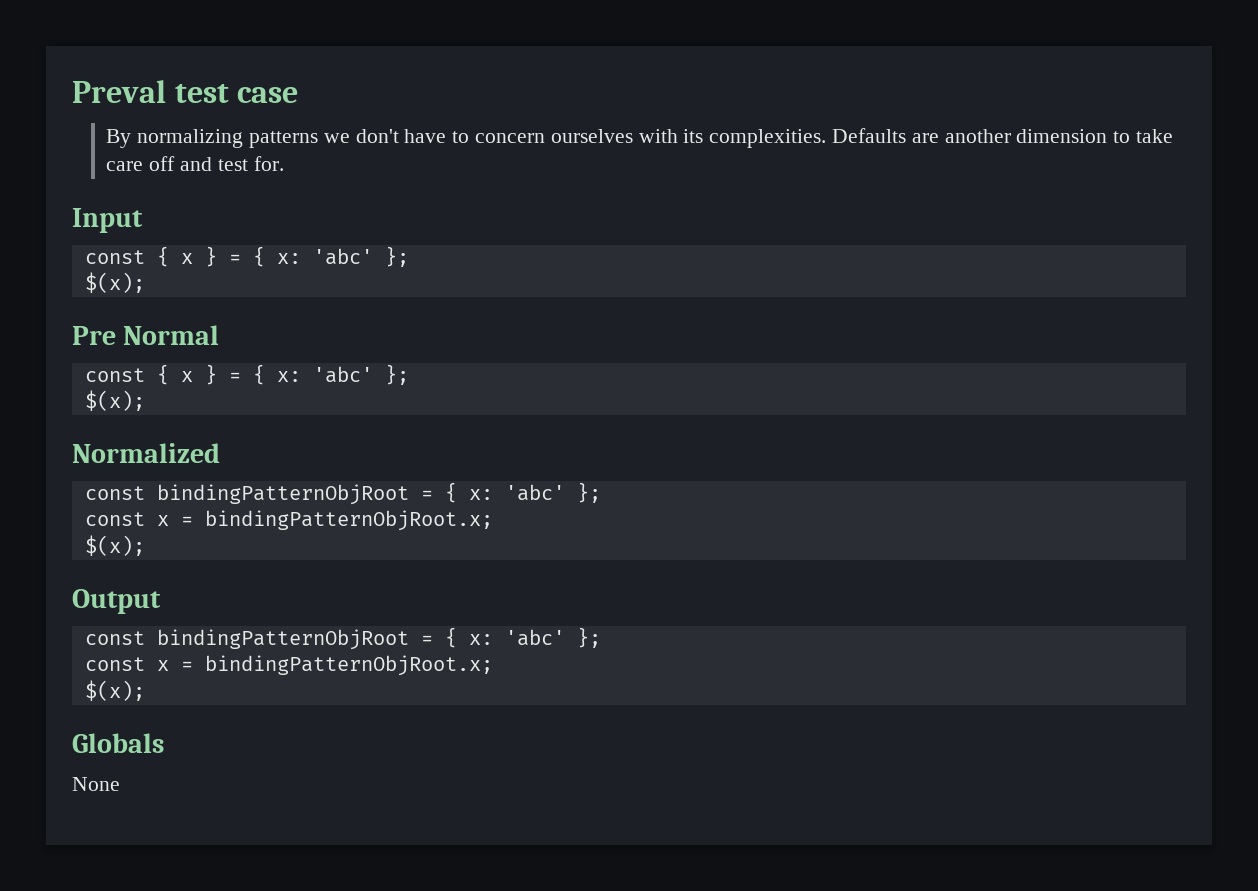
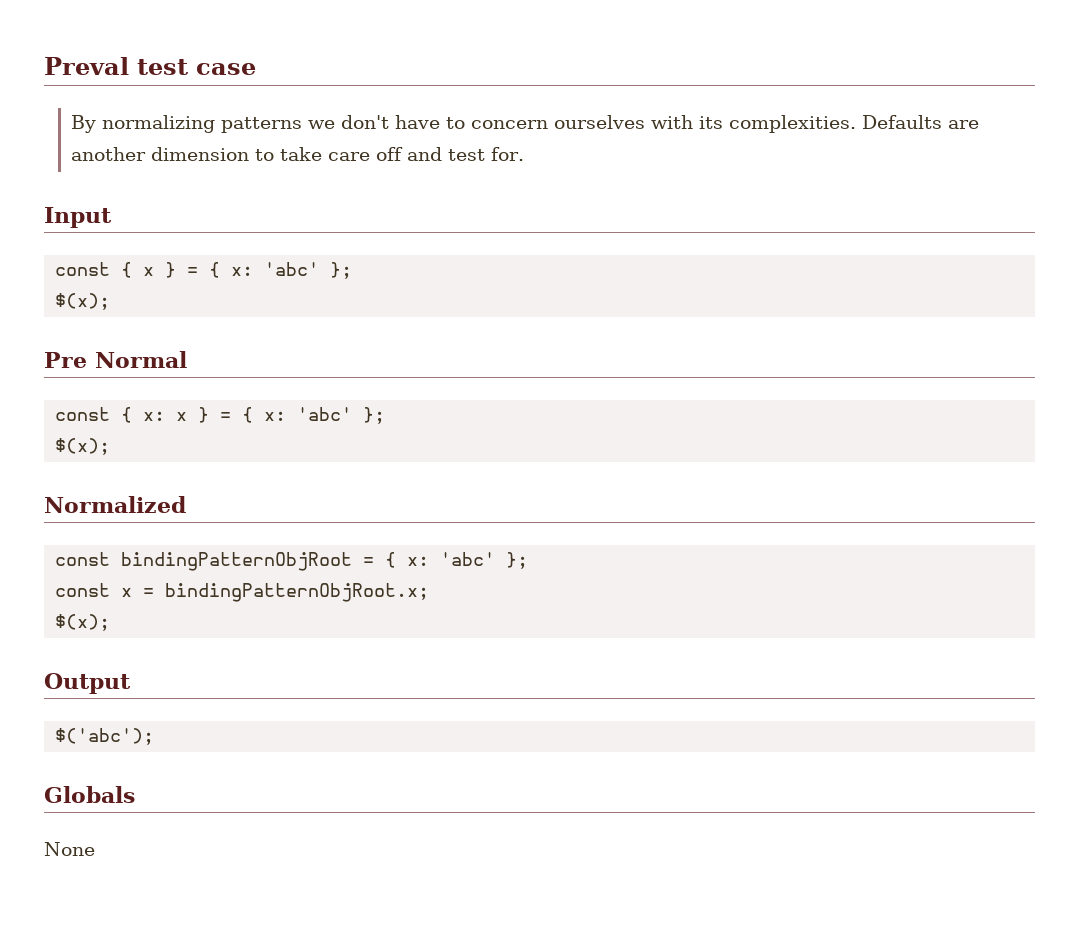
(169, 374) none -> [143,411,166,421] x:
[84,627,601,650] [84,655,493,676] [84,680,145,701] const bindingPatternObjRoot = { x: 'abc' }; // const x = bindingPatternObjRoot.x; // $(x); -> [55,728,155,745] $('abc');

